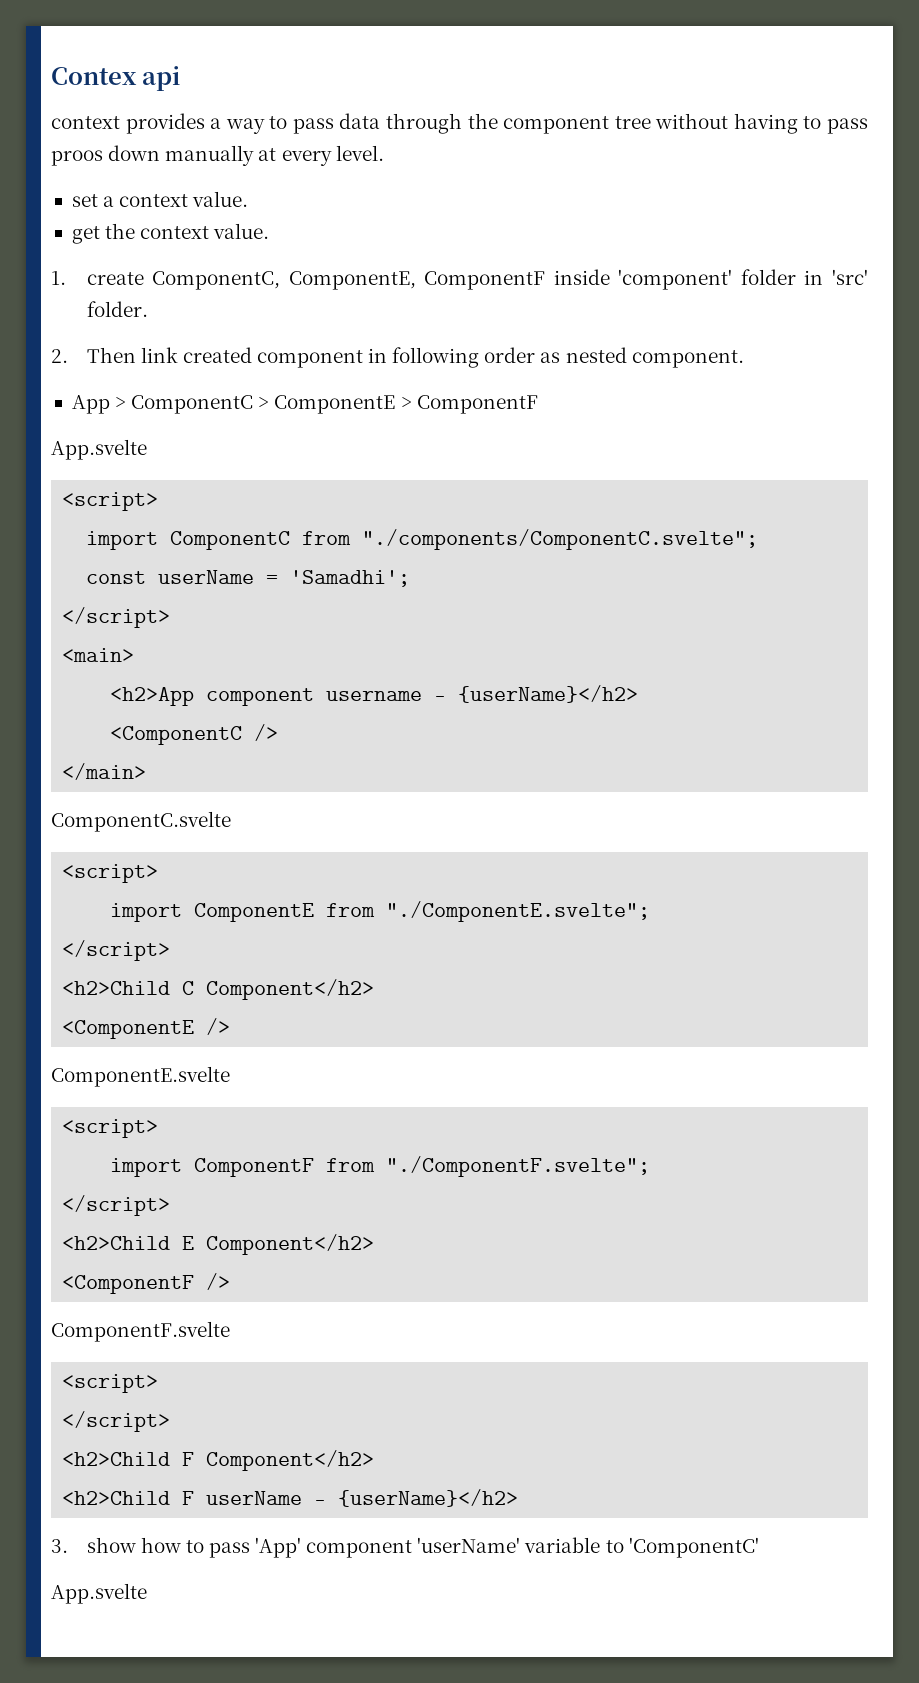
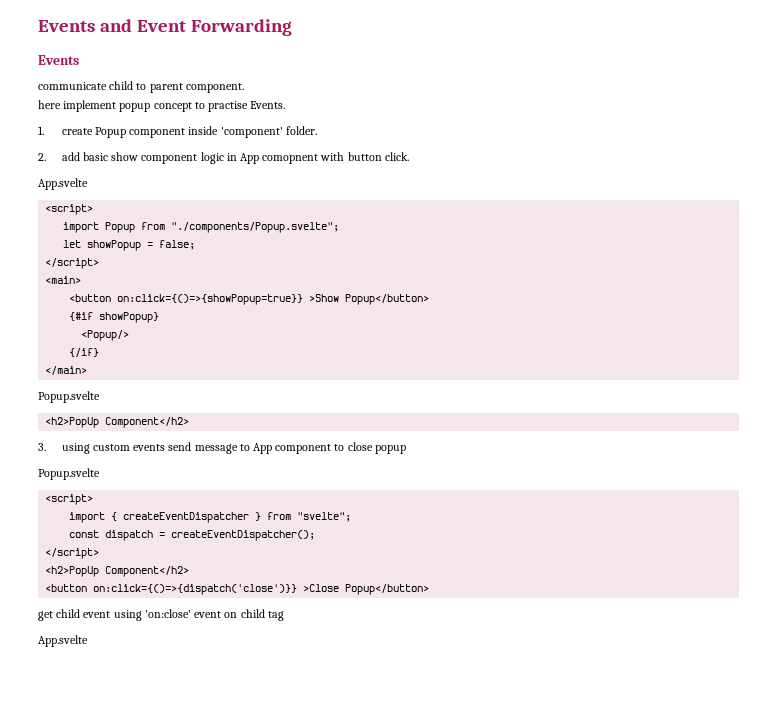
[51,66,181,91] [51,113,868,134] [51,145,384,166] [71,191,249,207] [71,223,270,244] [51,269,868,290] [86,301,148,317] [51,347,744,368] [71,395,538,414] [51,439,147,460] [62,492,159,511] [86,529,759,550] [86,570,411,587] [62,607,171,628] [62,648,135,662] [110,685,639,706] [110,724,279,745] [62,763,147,780] [51,811,231,832] [62,864,159,883] [110,901,651,922] [62,940,171,961] [62,979,375,1000] [62,1018,231,1039] [51,1066,230,1087] [62,1119,159,1138] [110,1156,651,1177] [62,1195,171,1216] [62,1234,375,1255] [62,1273,231,1294] [51,1321,230,1342] [62,1374,159,1393] [62,1411,171,1432] [62,1450,375,1471] [62,1489,519,1507] [51,1537,759,1558] Contex api // context provides a way to pass data through the component tree without having to pass proos down manually at every level. // set a context value. // get the context value. // 1. create ComponentC, ComponentE, ComponentF inside 'component' folder in 'src' folder. // 2. Then link created component in following order as nested component. // App > ComponentC > ComponentE > ComponentF // App.svelte // <script> // import ComponentC from "./components/ComponentC.svelte"; // const userName = 'Samadhi'; // </script> // <main> // <h2>App component username - {userName}</h2> // <ComponentC /> // </main> // ComponentC.svelte // <script> // import ComponentE from "./ComponentE.svelte"; // </script> // <h2>Child C Component</h2> // <ComponentE /> // ComponentE.svelte // <script> // import ComponentF from "./ComponentF.svelte"; // </script> // <h2>Child E Component</h2> // <ComponentF /> // ComponentF.svelte // <script> // </script> // <h2>Child F Component</h2> // <h2>Child F userName - {userName}</h2> // 3. show how to pass 'App' component 'userName' variable to 'ComponentC' -> [38,19,292,36] [38,55,79,65] [38,81,244,93] [38,100,286,112] [38,126,317,138] [38,152,409,164] [38,178,88,190] [45,204,94,215] [63,222,340,233] [63,240,196,251] [45,258,100,269] [45,276,82,284] [69,294,430,305] [69,312,160,323] [81,330,130,341] [69,348,100,357] [45,366,88,375] [38,391,100,403] [45,417,190,428] [38,442,406,454] [38,468,100,480] [45,494,94,505] [69,512,352,523] [69,530,316,541] [45,548,100,559] [45,566,190,577] [45,584,430,595] [38,609,284,621] Events and Event Forwarding // Events // communicate child to parent component. // here implement popup concept to practise Events. // 1. create Popup component inside 'component' folder. // 2. add basic show component logic in App comopnent with button click. // App.svelte // <script> // import Popup from "./components/Popup.svelte"; // let showPopup = false; // </script> // <main> // <button on:click={()=>{showPopup=true}} >Show Popup</button> // {#if showPopup} // <Popup/> // {/if} // </main> // Popup.svelte // <h2>PopUp Component</h2> // 3. using custom events send message to App component to close popup // Popup.svelte // <script> // import { createEventDispatcher } from "svelte"; // const dispatch = createEventDispatcher(); // </script> // <h2>PopUp Component</h2> // <button on:click={()=>{dispatch('close')}} >Close Popup</button> // get child event using 'on:close' event on child tag

